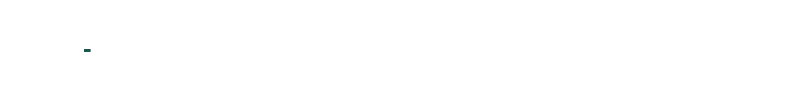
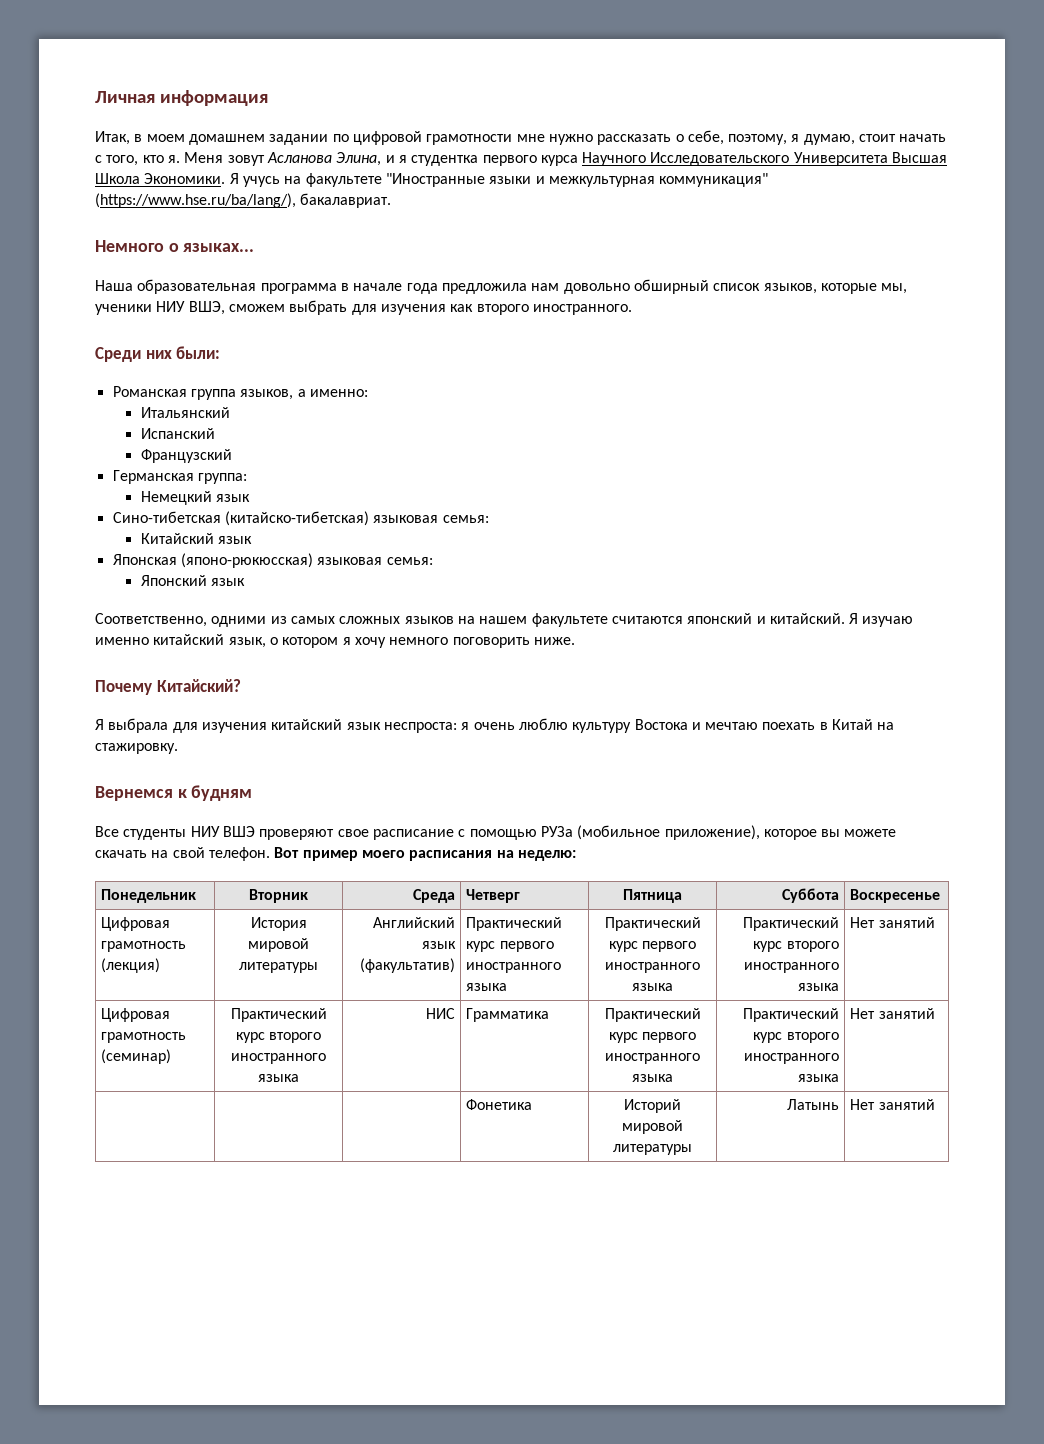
[83,49,92,57] - -> [95,90,268,106] [95,130,947,145] [95,152,948,166] [95,173,769,187] [95,193,392,208] [95,240,255,252] [95,279,908,294] [95,300,632,315] [95,346,221,362] [112,386,368,400] [140,407,230,418] [140,428,215,439] [140,449,232,463] [112,470,247,484] [140,491,250,505] [112,511,489,526] [140,533,252,544] [112,553,433,568] [140,575,245,586] [95,613,914,627] [95,634,575,648] [95,679,241,695] [95,718,895,733] [95,743,178,754] [95,785,253,801] [95,825,897,840] [95,847,576,861] [101,889,197,903] [249,889,308,903] [412,889,455,903] [466,889,521,903] [623,889,682,903] [781,888,839,903] [850,889,941,903] [101,917,171,931] [101,941,187,952] [101,958,161,973] [250,917,307,931] [248,938,309,952] [239,962,318,973] [372,917,455,928] [421,941,456,949] [359,958,455,973] [466,917,563,931] [466,941,554,952] [466,962,562,973] [466,983,508,991] [604,917,701,931] [608,941,697,952] [605,962,700,973] [632,983,673,991] [742,917,839,931] [753,941,839,952] [743,962,839,973] [797,983,839,991] [850,917,935,928] [101,1008,171,1022] [101,1032,187,1043] [101,1049,172,1064] [230,1008,327,1022] [235,1032,322,1043] [231,1053,326,1064] [258,1074,299,1082] [425,1008,455,1019] [466,1008,550,1022] [604,1008,701,1022] [608,1032,697,1043] [605,1053,700,1064] [632,1074,673,1082] [742,1008,839,1022] [753,1032,839,1043] [743,1053,839,1064] [797,1074,839,1082] [850,1008,935,1019] [466,1099,533,1110] [624,1099,681,1113] [622,1120,683,1134] [613,1144,692,1155] [786,1099,839,1110] [850,1099,935,1110] Личная информация // Итак, в моем домашнем задании по цифровой грамотности мне нужно рассказать о себе, поэтому, я думаю, стоит начать с того, кто я. Меня зовут Асланова Элина, и я студентка первого курса Научного Исследовательского Университета Высшая Школа Экономики. Я учусь на факультете "Иностранные языки и межкультурная коммуникация" (https://www.hse.ru/ba/lang/), бакалавриат. // Немного о языках... // Наша образовательная программа в начале года предложила нам довольно обширный список языков, которые мы, ученики НИУ ВШЭ, сможем выбрать для изучения как второго иностранного. // Среди них были: // Романская группа языков, а именно: // Итальянский // Испанский // Французский // Германская группа: // Немецкий язык // Сино-тибетская (китайско-тибетская) языковая семья: // Китайский язык // Японская (японо-рюкюсская) языковая семья: // Японский язык // Соответственно, одними из самых сложных языков на нашем факультете считаются японский и китайский. Я изучаю именно китайский язык, о котором я хочу немного поговорить ниже. // Почему Китайский? // Я выбрала для изучения китайский язык неспроста: я очень люблю культуру Востока и мечтаю поехать в Китай на стажировку. // Вернемся к будням // Все студенты НИУ ВШЭ проверяют свое расписание с помощью РУЗа (мобильное приложение), которое вы можете скачать на свой телефон. Вот пример моего расписания на неделю: // Понедельник | Вторник | Среда | Четверг | Пятница | Суббота | Воскресенье // Цифровая грамотность (лекция) | История мировой литературы | Английский язык (факультатив) | Практический курс первого иностранного языка | Практический курс первого иностранного языка | Практический курс второго иностранного языка | Нет занятий // Цифровая грамотность (семинар) | Практический курс второго иностранного языка | НИС | Грамматика | Практический курс первого иностранного языка | Практический курс второго иностранного языка | Нет занятий // | | | Фонетика | Историй мировой литературы | Латынь | Нет занятий

